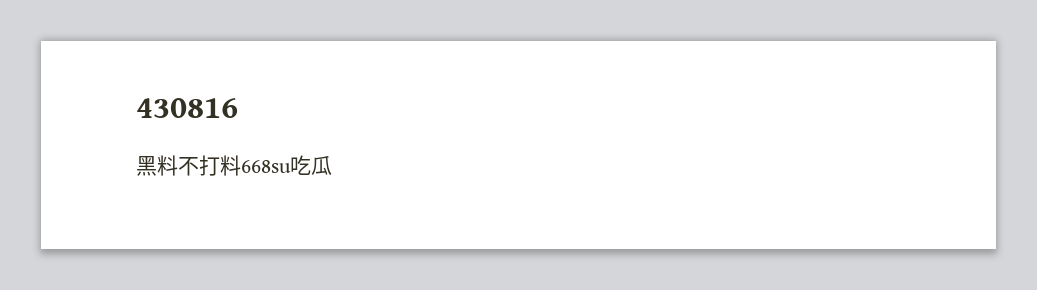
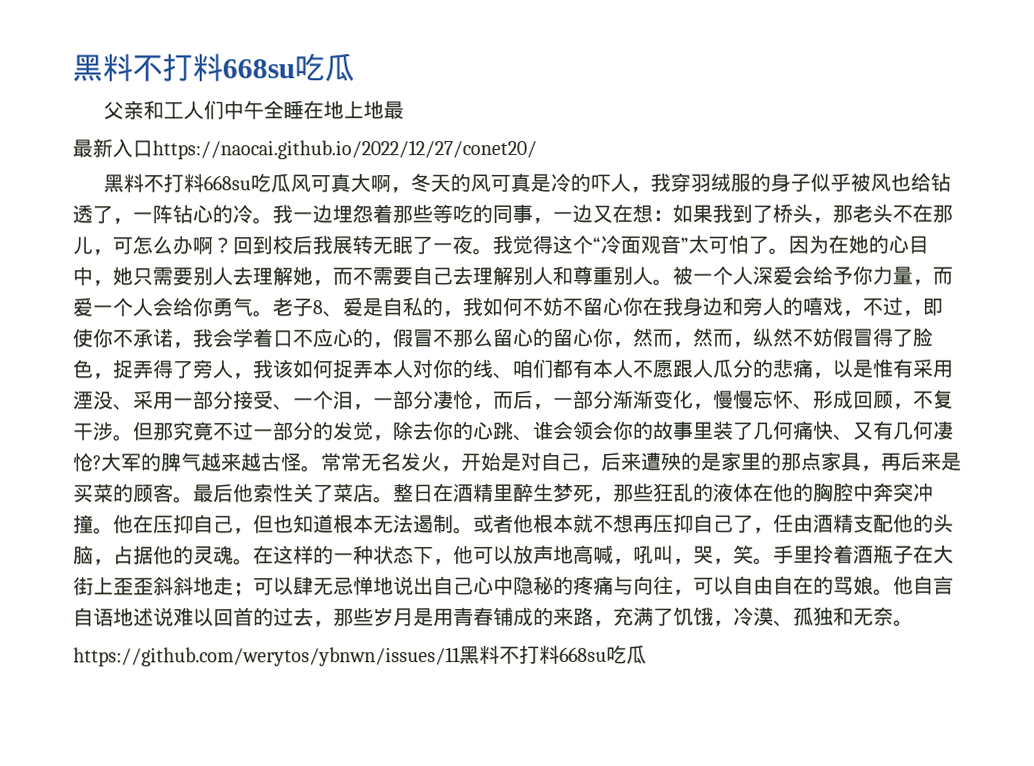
[136,98,238,118] [136,155,332,176] 430816 // 黑料不打料668su吃瓜 -> [72,53,355,82] [102,100,404,120] [72,138,537,160] [102,172,951,194] [72,203,953,225] [72,234,929,256] [72,265,953,287] [72,296,943,318] [72,327,933,349] [72,358,953,380] [73,389,954,411] [73,420,954,442] [73,451,962,473] [73,482,934,504] [73,513,954,535] [73,544,954,566] [73,575,954,597] [73,606,914,628] [73,644,647,667] 黑料不打料668su吃瓜 // 父亲和工人们中午全睡在地上地最 // 最新入口https://naocai.github.io/2022/12/27/conet20/ // 黑料不打料668su吃瓜风可真大啊，冬天的风可真是冷的吓人，我穿羽绒服的身子似乎被风也给钻透了，一阵钻心的冷。我一边埋怨着那些等吃的同事，一边又在想：如果我到了桥头，那老头不在那儿，可怎么办啊？回到校后我展转无眠了一夜。我觉得这个“冷面观音”太可怕了。因为在她的心目中，她只需要别人去理解她，而不需要自己去理解别人和尊重别人。被一个人深爱会给予你力量，而爱一个人会给你勇气。老子8、爱是自私的，我如何不妨不留心你在我身边和旁人的嘻戏，不过，即使你不承诺，我会学着口不应心的，假冒不那么留心的留心你，然而，然而，纵然不妨假冒得了脸色，捉弄得了旁人，我该如何捉弄本人对你的线、咱们都有本人不愿跟人瓜分的悲痛，以是惟有采用湮没、采用一部分接受、一个泪，一部分凄怆，而后，一部分渐渐变化，慢慢忘怀、形成回顾，不复干涉。但那究竟不过一部分的发觉，除去你的心跳、谁会领会你的故事里装了几何痛快、又有几何凄怆?大军的脾气越来越古怪。常常无名发火，开始是对自己，后来遭殃的是家里的那点家具，再后来是买菜的顾客。最后他索性关了菜店。整日在酒精里醉生梦死，那些狂乱的液体在他的胸腔中奔突冲撞。他在压抑自己，但也知道根本无法遏制。或者他根本就不想再压抑自己了，任由酒精支配他的头脑，占据他的灵魂。在这样的一种状态下，他可以放声地高喊，吼叫，哭，笑。手里拎着酒瓶子在大街上歪歪斜斜地走；可以肆无忌惮地说出自己心中隐秘的疼痛与向往，可以自由自在的骂娘。他自言自语地述说难以回首的过去，那些岁月是用青春铺成的来路，充满了饥饿，冷漠、孤独和无奈。 // https://github.com/werytos/ybnwn/issues/11黑料不打料668su吃瓜

